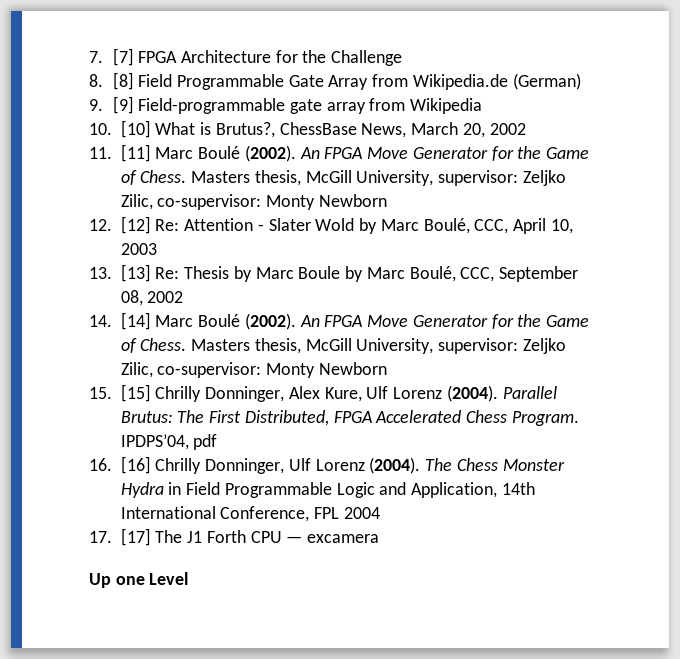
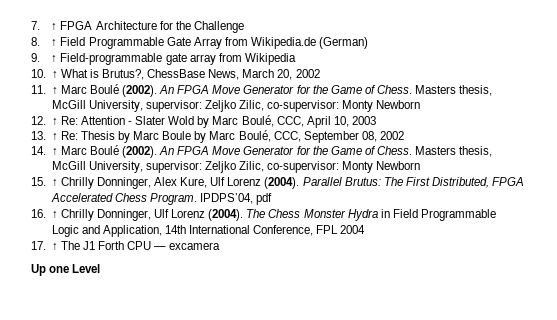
[112,48,134,66] [7] -> [51,23,58,30] ↑
[112,72,134,90] [8] -> [51,39,58,46] ↑
[112,96,134,114] [9] -> [51,55,58,62] ↑
[120,120,151,138] [10] -> [51,71,58,78] ↑
[120,144,151,162] [11] -> [51,87,58,94] ↑
[120,216,151,234] [12] -> [51,118,58,125] ↑
[120,264,151,282] [13] -> [51,133,58,140] ↑
[120,312,151,330] [14] -> [51,148,58,155] ↑
[120,384,151,402] [15] -> [51,179,58,186] ↑
[120,456,151,474] [16] -> [51,211,58,218] ↑
[120,528,151,546] [17] -> [51,243,58,250] ↑

